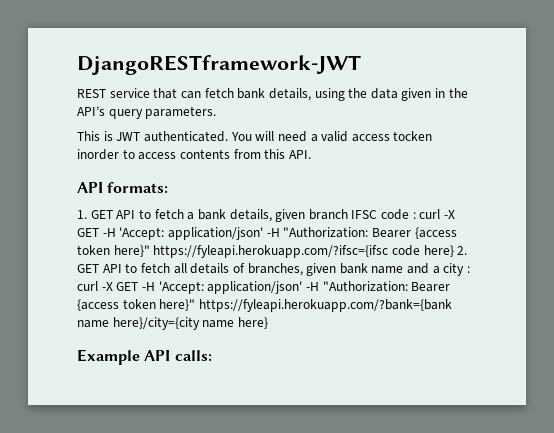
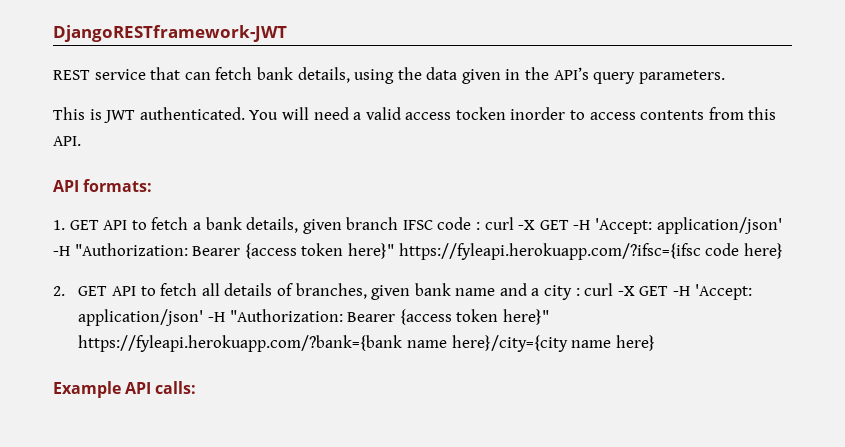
(454, 251) none -> (783, 251) //

